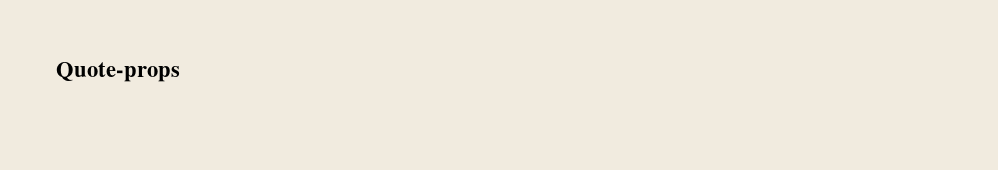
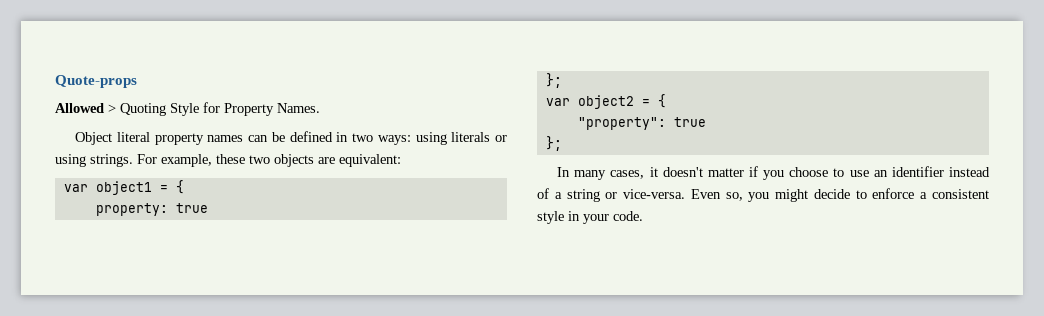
(180, 72) none -> [55,102,320,116] [75,131,508,145] [55,154,401,167] [63,180,184,195] [95,203,208,216] [545,73,562,88] [545,94,666,109] [577,117,706,130] [545,136,562,151] [557,166,990,180] [537,188,989,202] [537,211,643,224] // Allowed > Quoting Style for Property Names. // Object literal property names can be defined in two ways: using literals or using strings. For example, these two objects are equivalent: // var object1 = { // property: true // }; // var object2 = { // "property": true // }; // In many cases, it doesn't matter if you choose to use an identifier instead of a string or vice-versa. Even so, you might decide to enforce a consistent style in your code.

